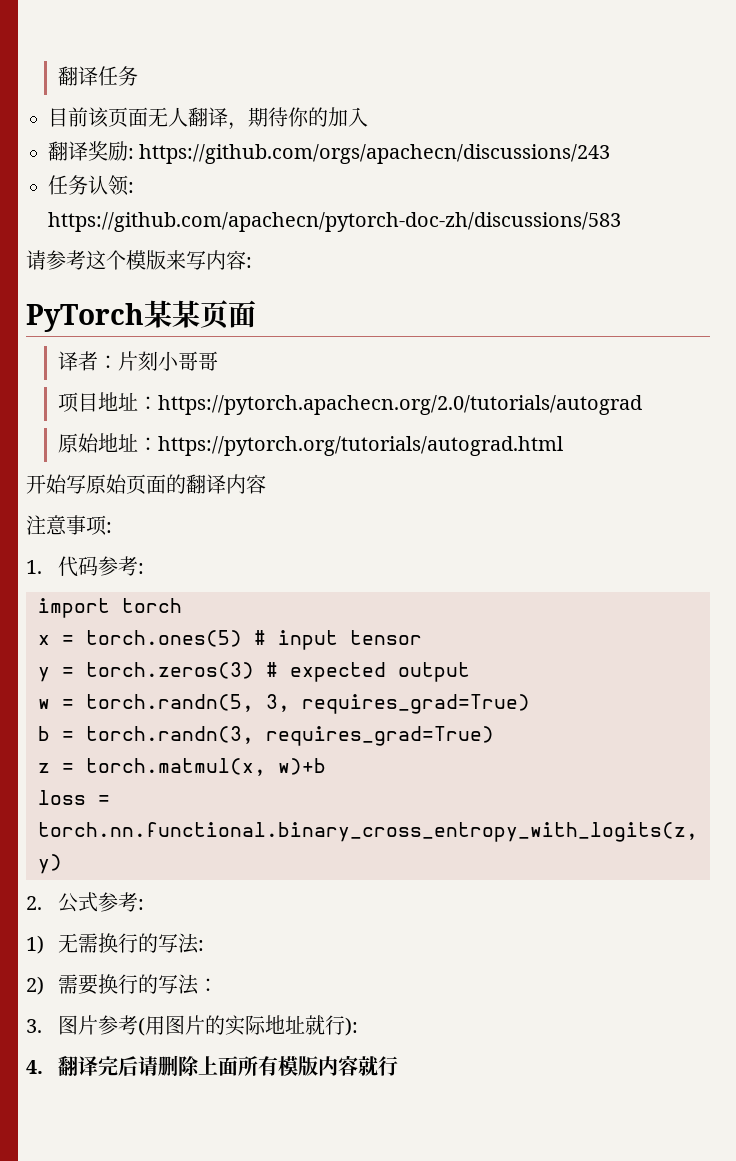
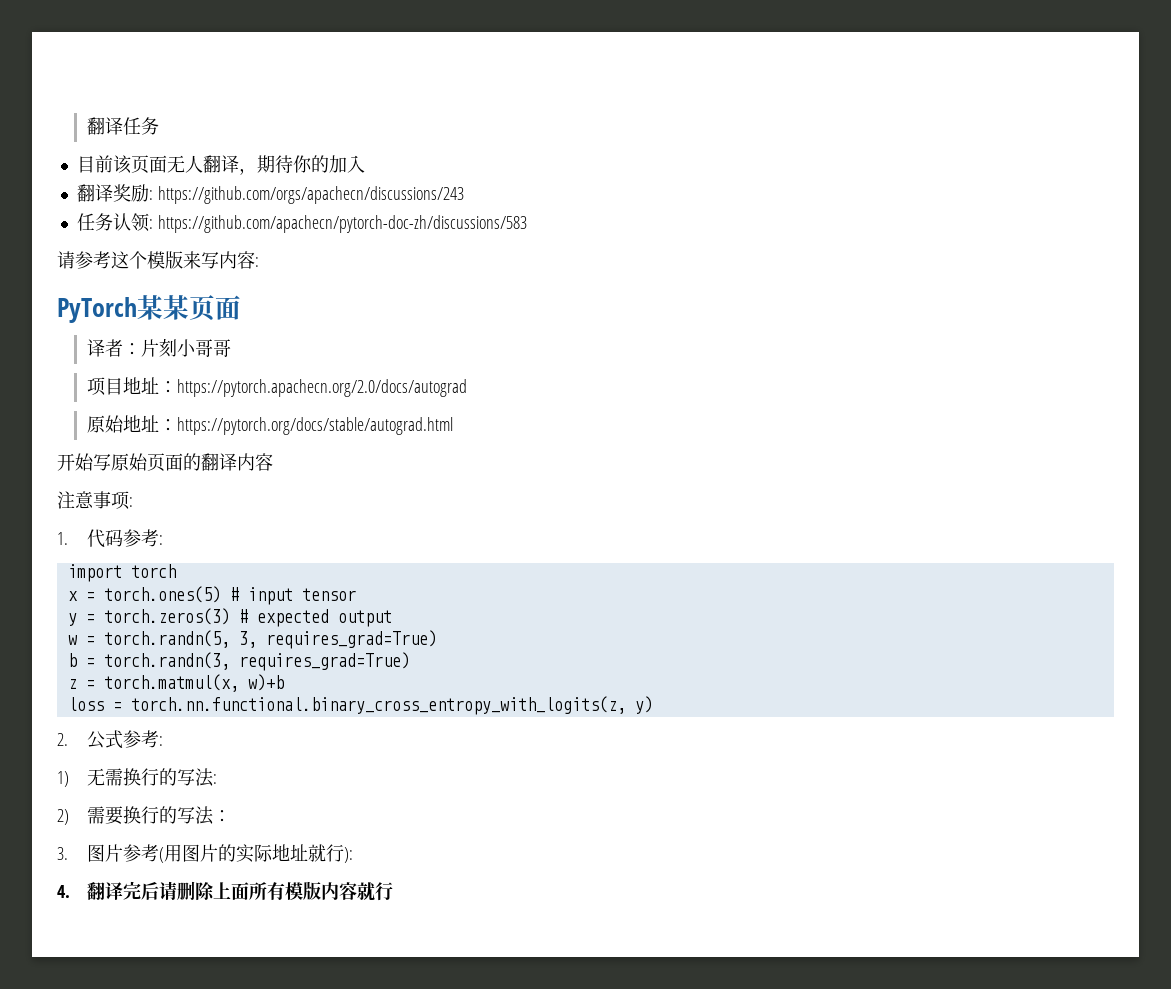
[158,395,643,415] https://pytorch.apachecn.org/2.0/tutorials/autograd -> [176,379,467,397] https://pytorch.apachecn.org/2.0/docs/autograd
[158,436,564,456] https://pytorch.org/tutorials/autograd.html -> [176,417,453,435] https://pytorch.org/docs/stable/autograd.html

